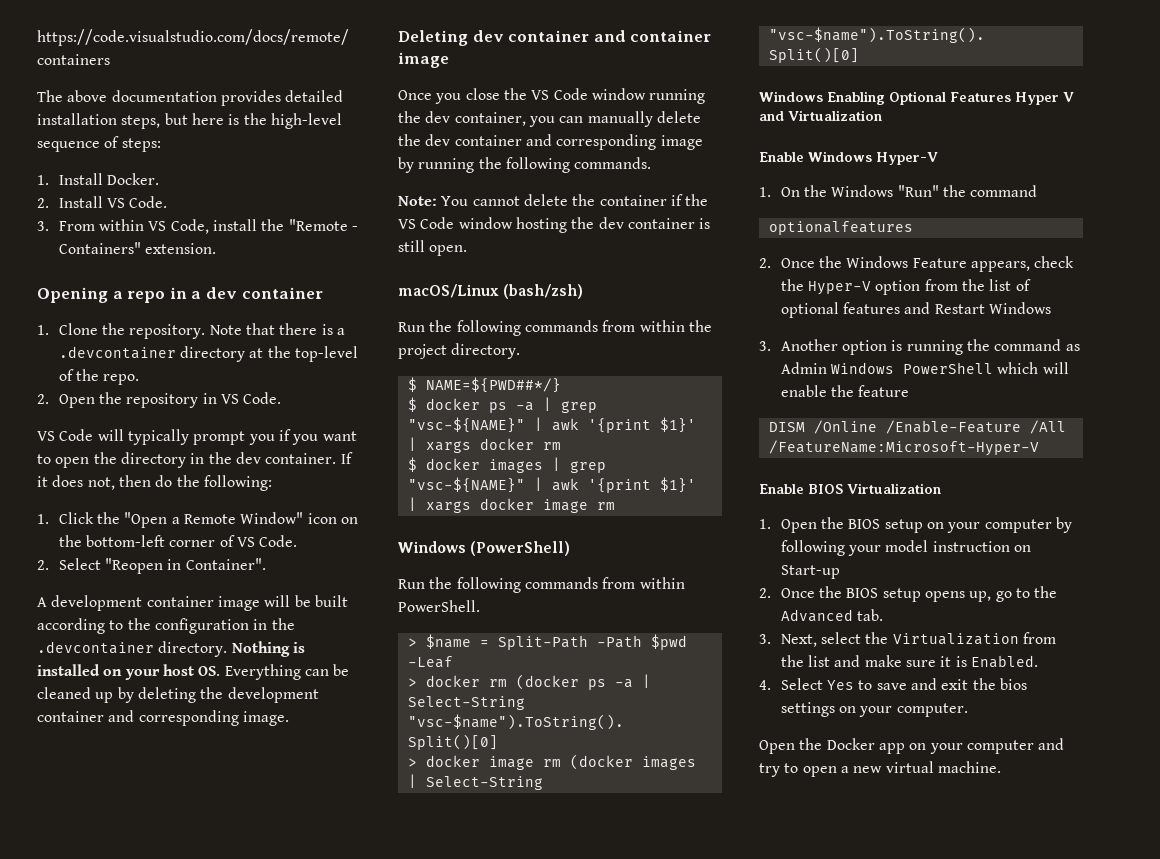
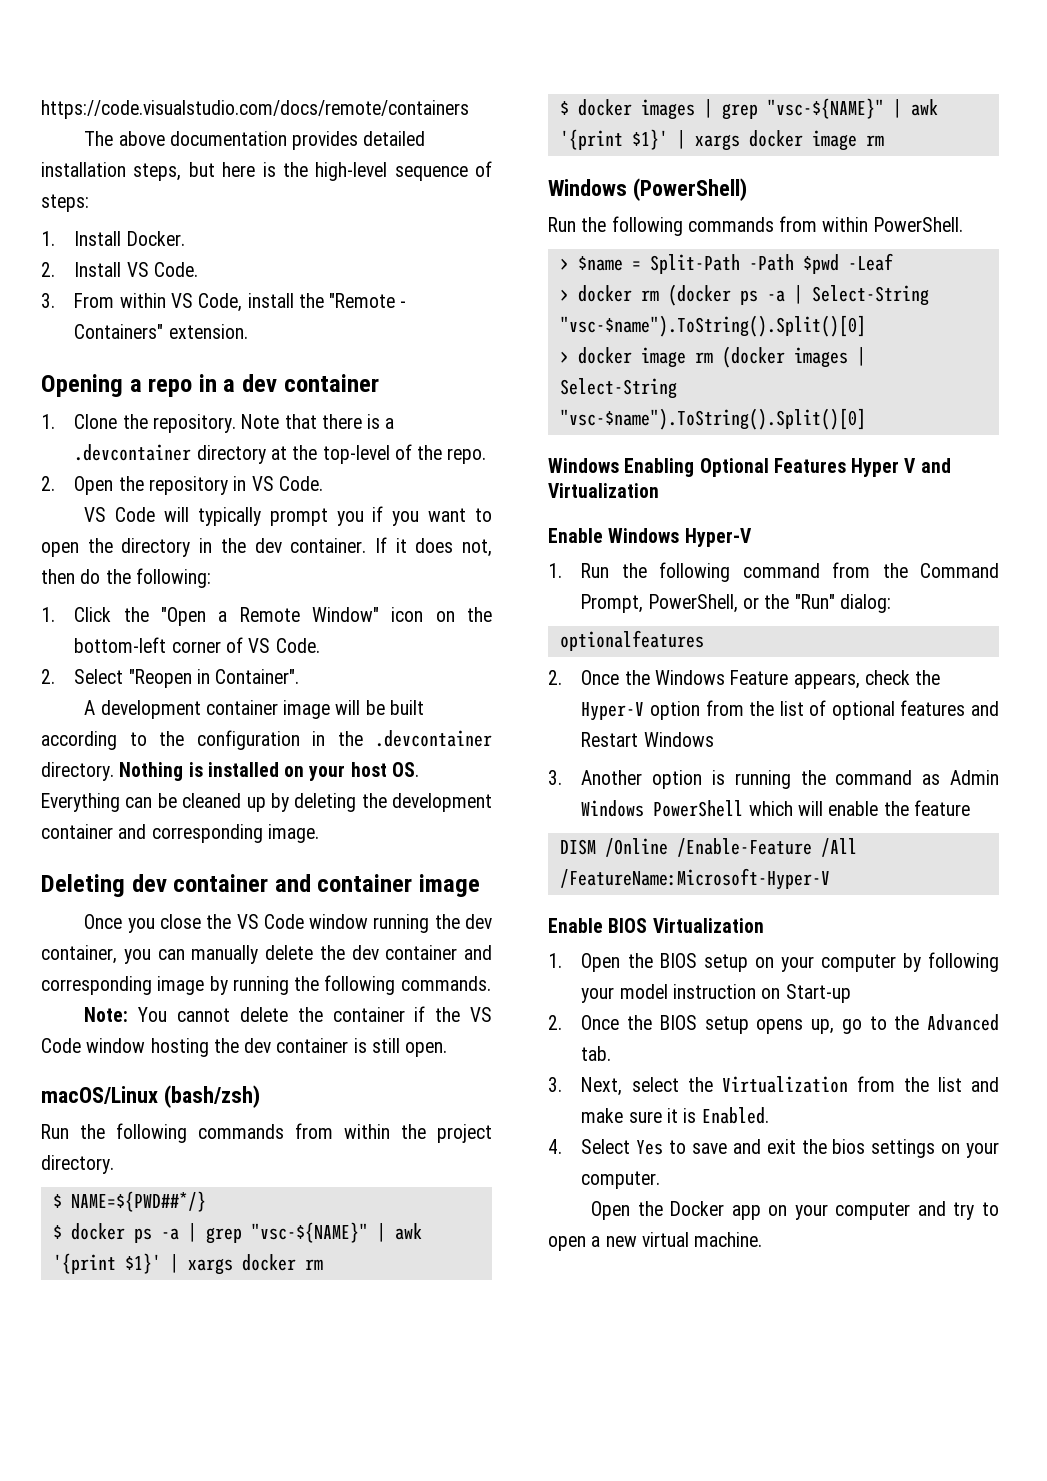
[780,185,1038,197] On the Windows "Run" the command -> [581,562,999,582] [581,594,891,613] Run the following command from the Command Prompt, PowerShell, or the "Run" dialog:

